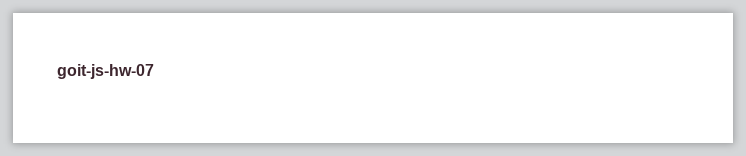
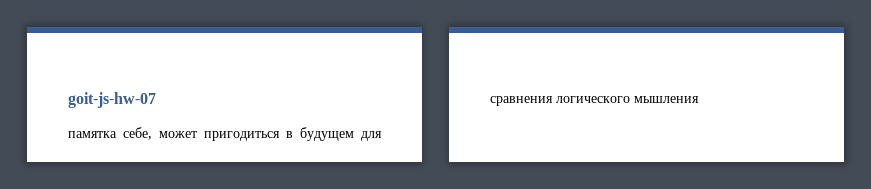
(154, 71) none -> [68,127,382,141] [490,96,699,106] // памятка себе, может пригодиться в будущем для сравнения логического мышления

